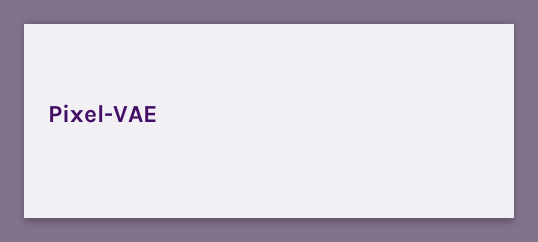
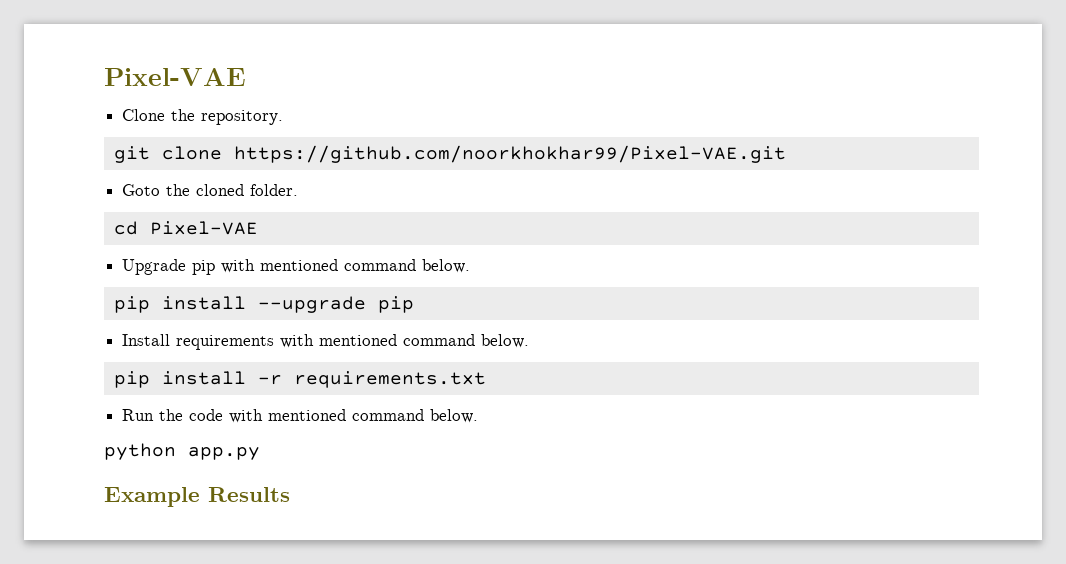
[48,104,157,123] Pixel-VAE -> [104,68,246,86] [122,109,284,125] [113,145,786,163] [122,184,299,196] [113,221,258,235] [122,259,471,275] [113,296,414,313] [122,334,530,350] [113,371,486,388] [122,409,479,423] [104,443,260,460] [104,487,290,507] Pixel-VAE // Clone the repository. // git clone https://github.com/noorkhokhar99/Pixel-VAE.git // Goto the cloned folder. // cd Pixel-VAE // Upgrade pip with mentioned command below. // pip install --upgrade pip // Install requirements with mentioned command below. // pip install -r requirements.txt // Run the code with mentioned command below. // python app.py // Example Results

